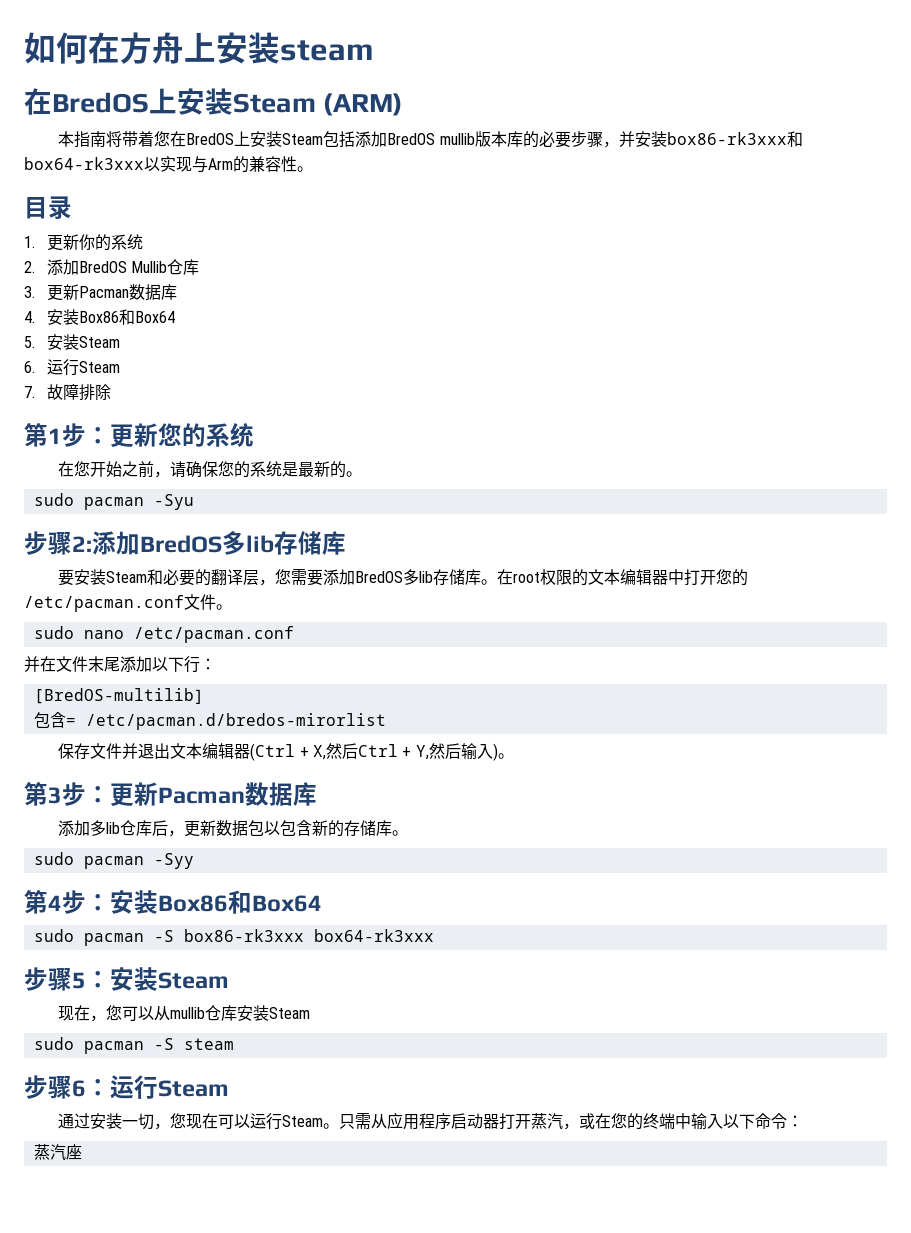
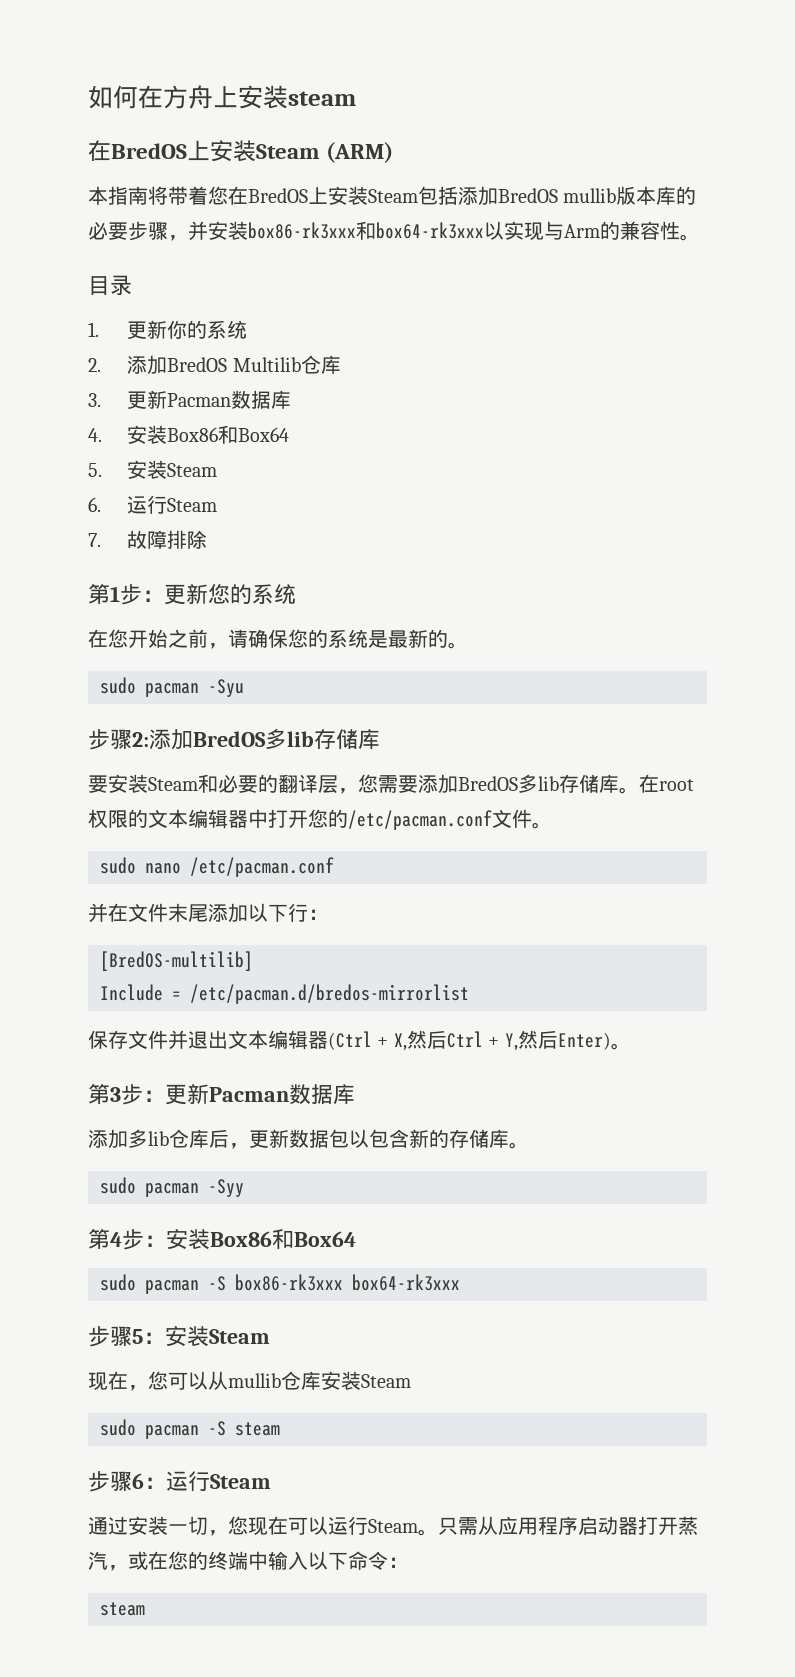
[130,261,167,273] Mullib -> [232,357,301,372] Multilib
[33,712,386,730] 包含= /etc/pacman.d/bredos-mirorlist -> [100,984,469,1004] Include = /etc/pacman.d/bredos-mirrorlist
[460,743,498,761] 输入) -> [557,1032,611,1050] Enter)
[33,1144,82,1160] 蒸汽座 -> [100,1602,145,1616] steam

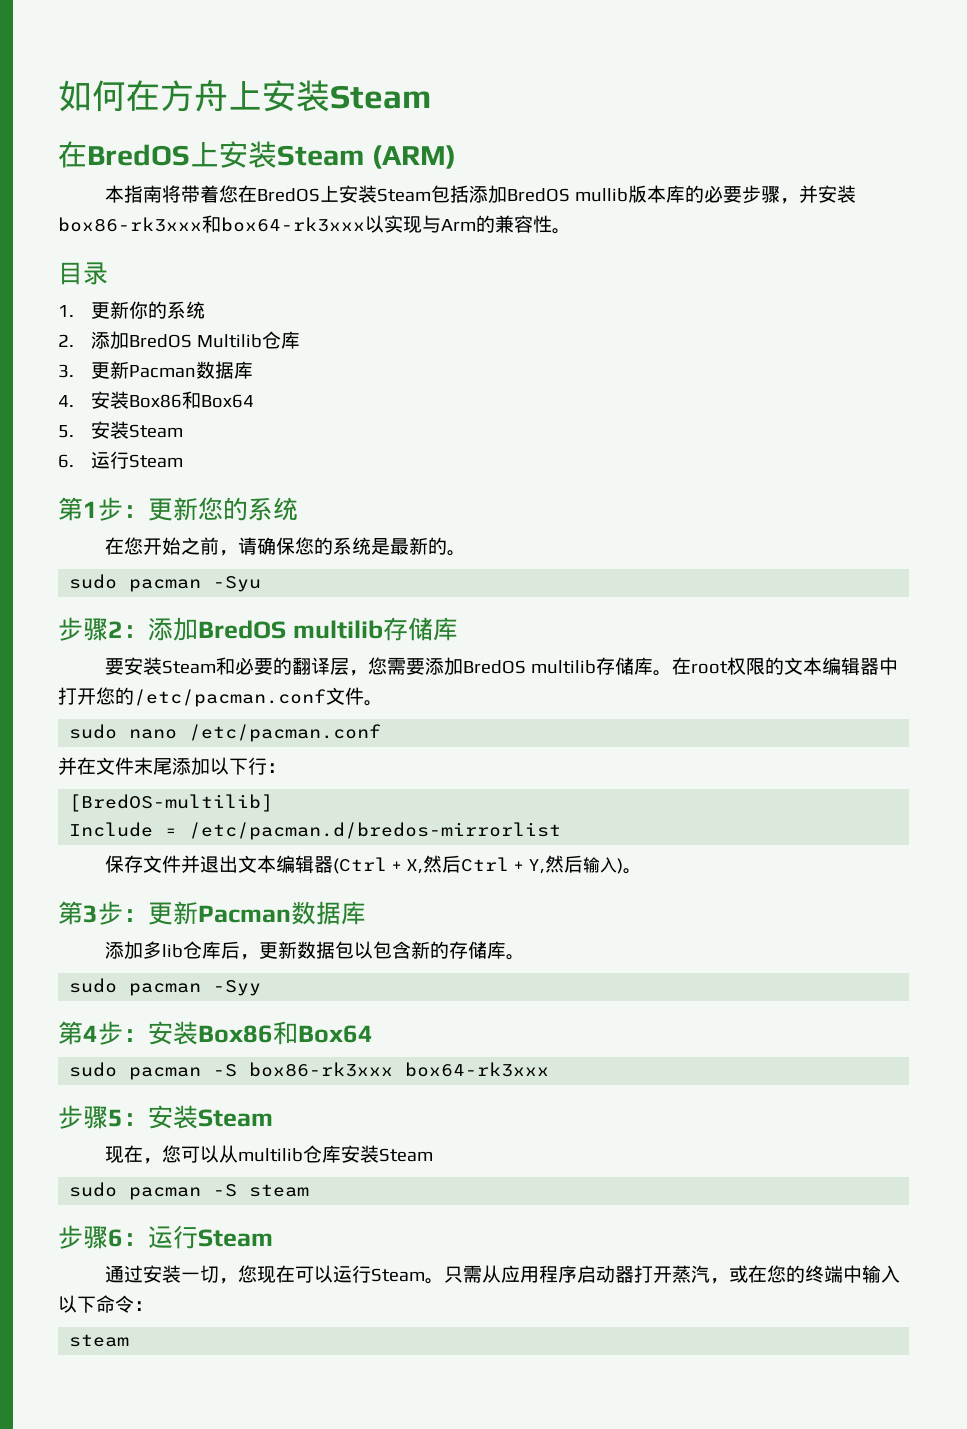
[288,91,356,106] steam -> [330,85,431,109] Steam
[88,530,208,549] // 7.故障排除 -> (184, 461) none
[132,729,314,750] 2:添加BredOS多lib -> [108,617,383,641] 2：添加BredOS multilib
[518,774,559,793] 多lib -> [530,660,596,674] multilib
[557,1032,611,1050] Enter) -> [582,857,623,874] 输入)
[228,1373,281,1388] mullib -> [237,1148,303,1162] multilib

